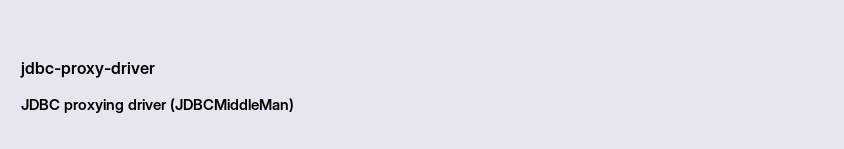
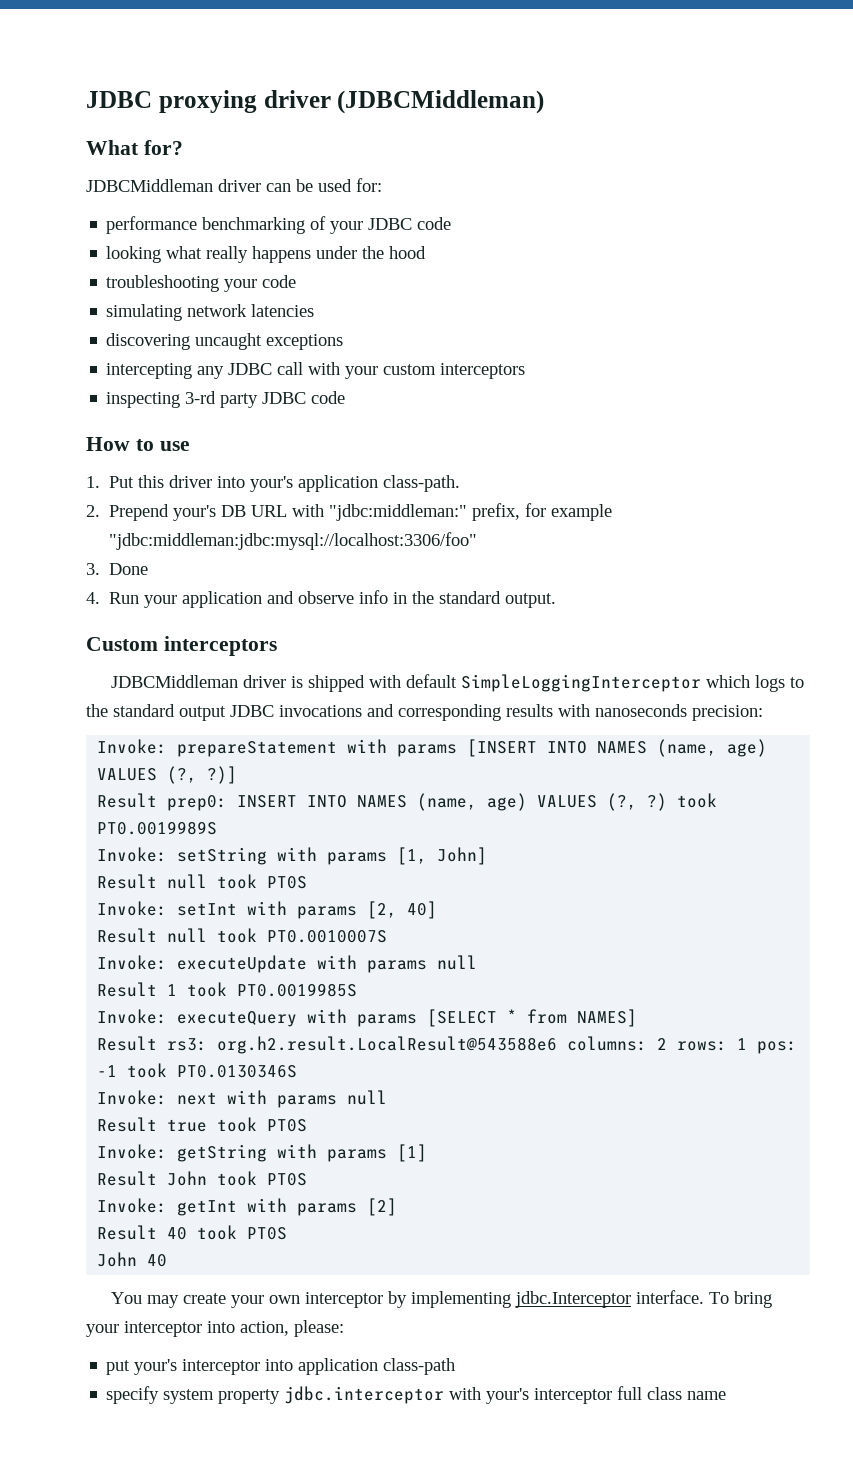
[20,62,155,78] jdbc-proxy-driver // -> (86, 99) none
[170,98,295,112] (JDBCMiddleMan) -> [337,90,545,114] [86,140,183,155] [86,178,382,192] [106,216,452,234] [106,246,427,263] [106,275,297,292] [106,304,315,321] [106,333,344,350] [106,362,526,379] [106,391,346,408] [86,437,190,451] [86,475,461,492] [86,503,613,521] [109,532,478,550] [86,563,149,575] [86,590,557,608] [86,636,277,656] [111,674,805,692] [86,704,763,721] [97,739,768,757] [97,766,238,784] [97,793,718,811] [97,821,218,835] [97,847,488,865] [97,874,308,889] [97,901,438,919] [97,928,388,943] [97,955,478,973] [97,982,358,997] [97,1009,638,1027] [97,1036,798,1054] [97,1063,298,1078] [97,1090,388,1108] [97,1117,308,1132] [97,1144,428,1162] [97,1171,308,1186] [97,1198,398,1216] [97,1225,288,1240] [97,1252,168,1267] [111,1290,773,1308] [86,1320,344,1337] [106,1358,456,1375] [106,1386,727,1404] (JDBCMiddleman) // What for? // JDBCMiddleman driver can be used for: // performance benchmarking of your JDBC code // looking what really happens under the hood // troubleshooting your code // simulating network latencies // discovering uncaught exceptions // intercepting any JDBC call with your custom interceptors // inspecting 3-rd party JDBC code // How to use // 1. Put this driver into your's application class-path. // 2. Prepend your's DB URL with "jdbc:middleman:" prefix, for example "jdbc:middleman:jdbc:mysql://localhost:3306/foo" // 3. Done // 4. Run your application and observe info in the standard output. // Custom interceptors // JDBCMiddleman driver is shipped with default SimpleLoggingInterceptor which logs to the standard output JDBC invocations and corresponding results with nanoseconds precision: // Invoke: prepareStatement with params [INSERT INTO NAMES (name, age) VALUES (?, ?)] // Result prep0: INSERT INTO NAMES (name, age) VALUES (?, ?) took PT0.0019989S // Invoke: setString with params [1, John] // Result null took PT0S // Invoke: setInt with params [2, 40] // Result null took PT0.0010007S // Invoke: executeUpdate with params null // Result 1 took PT0.0019985S // Invoke: executeQuery with params [SELECT * from NAMES] // Result rs3: org.h2.result.LocalResult@543588e6 columns: 2 rows: 1 pos: -1 took PT0.0130346S // Invoke: next with params null // Result true took PT0S // Invoke: getString with params [1] // Result John took PT0S // Invoke: getInt with params [2] // Result 40 took PT0S // John 40 // You may create your own interceptor by implementing jdbc.Interceptor interface. To bring your interceptor into action, please: // put your's interceptor into application class-path // specify system property jdbc.interceptor with your's interceptor full class name

